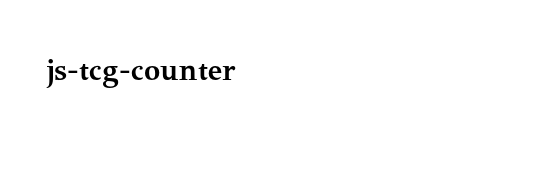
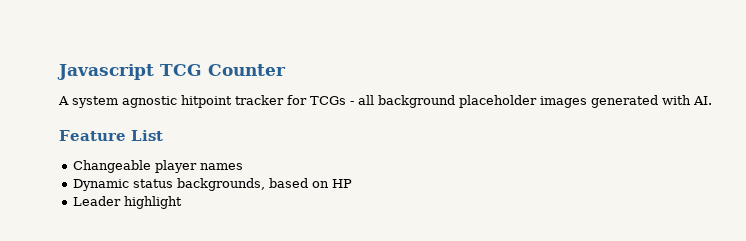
[46,59,236,88] js-tcg-counter -> [57,64,286,80] [58,95,712,108] [59,130,163,141] [73,160,244,173] [73,178,353,191] [73,196,183,209] Javascript TCG Counter // A system agnostic hitpoint tracker for TCGs - all background placeholder images generated with AI. // Feature List // Changeable player names // Dynamic status backgrounds, based on HP // Leader highlight

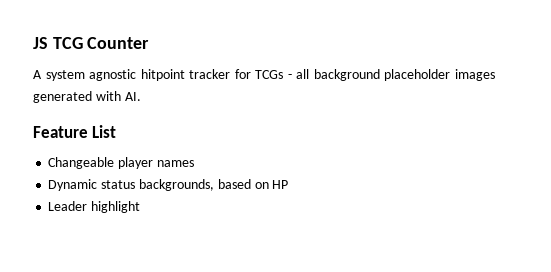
[57,64,154,80] Javascript -> [33,37,48,49] JS

